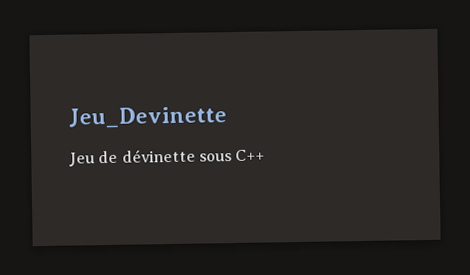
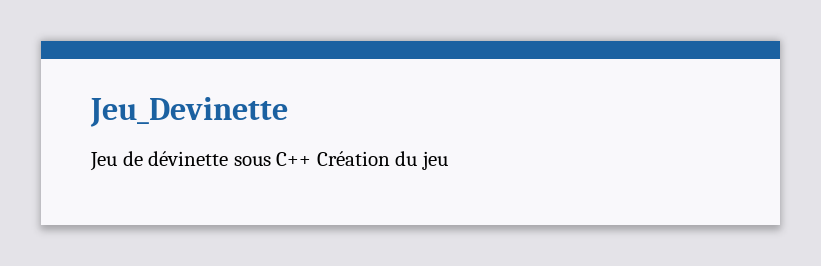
(266, 155) none -> [316,151,448,170] Création du jeu

